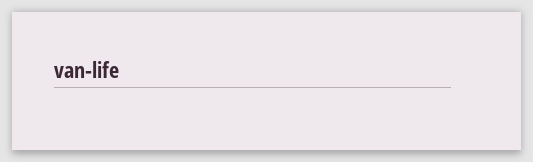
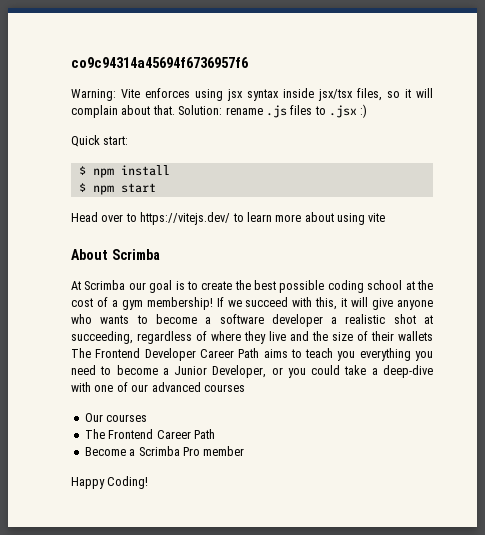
[54,61,119,78] van-life -> [71,57,249,68] [71,88,433,101] [71,104,368,118] [71,135,129,147] [78,165,170,178] [78,183,156,195] [71,212,386,225] [71,249,160,260] [71,280,433,293] [71,297,433,310] [71,314,434,327] [71,331,433,344] [71,348,434,361] [71,365,433,378] [71,382,245,392] [84,413,148,422] [84,429,215,439] [84,446,245,456] [71,476,149,489] co9c94314a45694f6736957f6 // Warning: Vite enforces using jsx syntax inside jsx/tsx files, so it will complain about that. Solution: rename .js files to .jsx :) // Quick start: // $ npm install // $ npm start // Head over to https://vitejs.dev/ to learn more about using vite // About Scrimba // At Scrimba our goal is to create the best possible coding school at the cost of a gym membership! If we succeed with this, it will give anyone who wants to become a software developer a realistic shot at succeeding, regardless of where they live and the size of their wallets The Frontend Developer Career Path aims to teach you everything you need to become a Junior Developer, or you could take a deep-dive with one of our advanced courses // Our courses // The Frontend Career Path // Become a Scrimba Pro member // Happy Coding!

